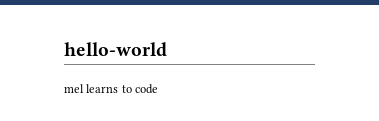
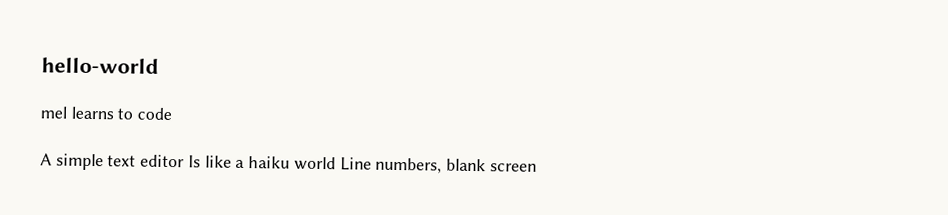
(159, 89) none -> [40,153,537,174] // A simple text editor Is like a haiku world Line numbers, blank screen

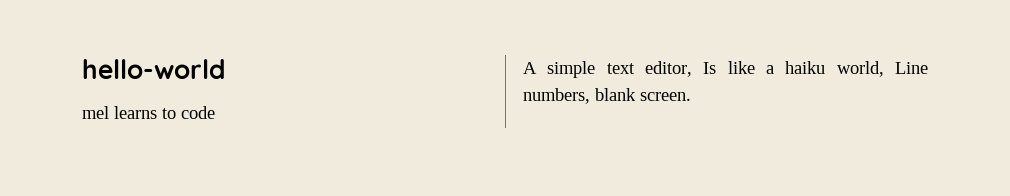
[140,154,185,168] editor -> [645,61,692,77] editor,
[293,156,336,171] world -> [836,61,884,77] world,
[489,163,537,172] screen -> [640,92,691,101] screen.

